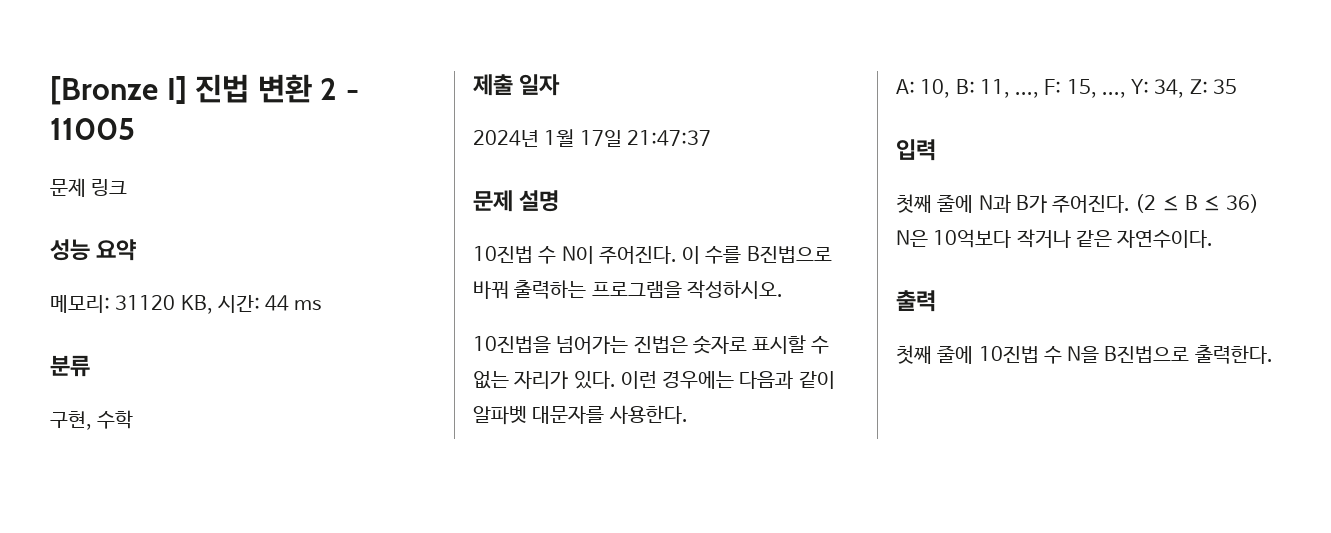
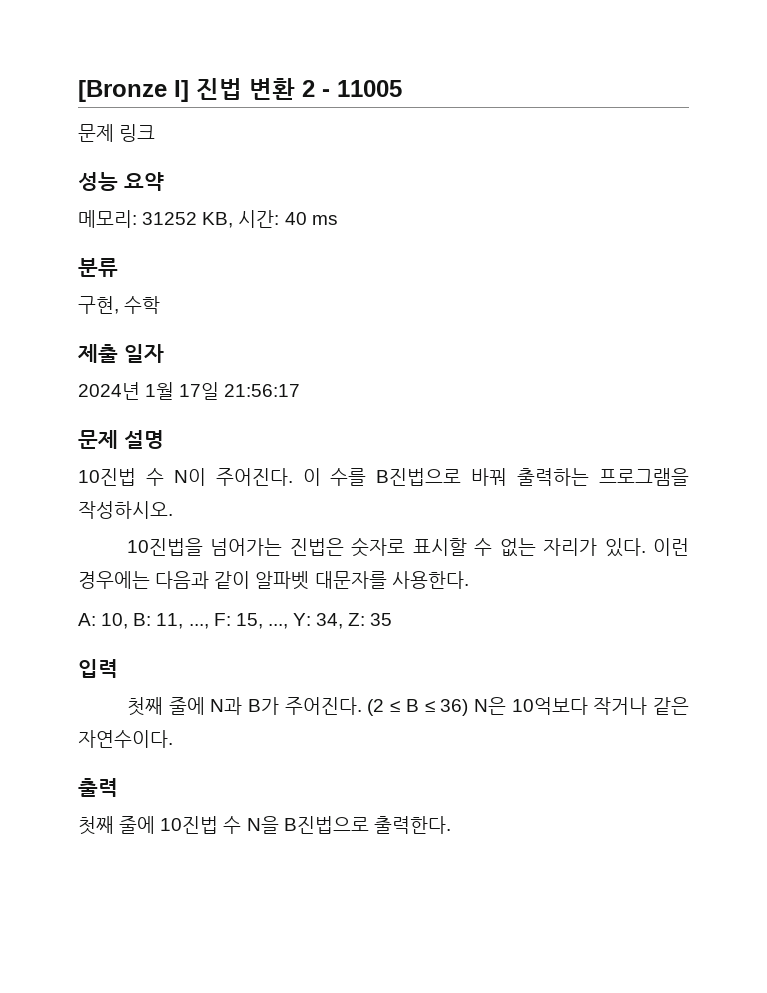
[115,295,176,310] 31120 -> [142,212,198,225] 31252
[265,295,290,311] 44 -> [284,212,307,225] 40
[626,130,711,146] 21:47:37 -> [224,384,301,397] 21:56:17

